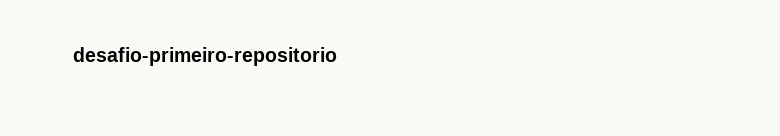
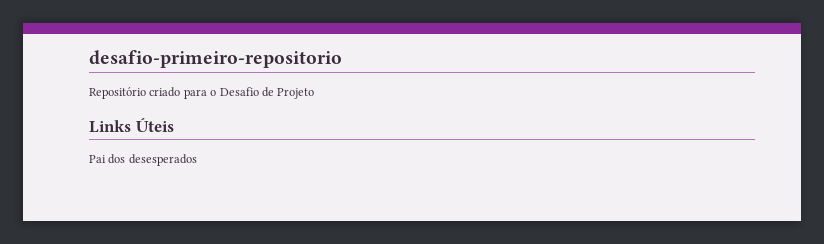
(337, 56) none -> [89,87,315,99] [89,117,174,133] [89,154,197,166] // Repositório criado para o Desafio de Projeto // Links Úteis // Pai dos desesperados

